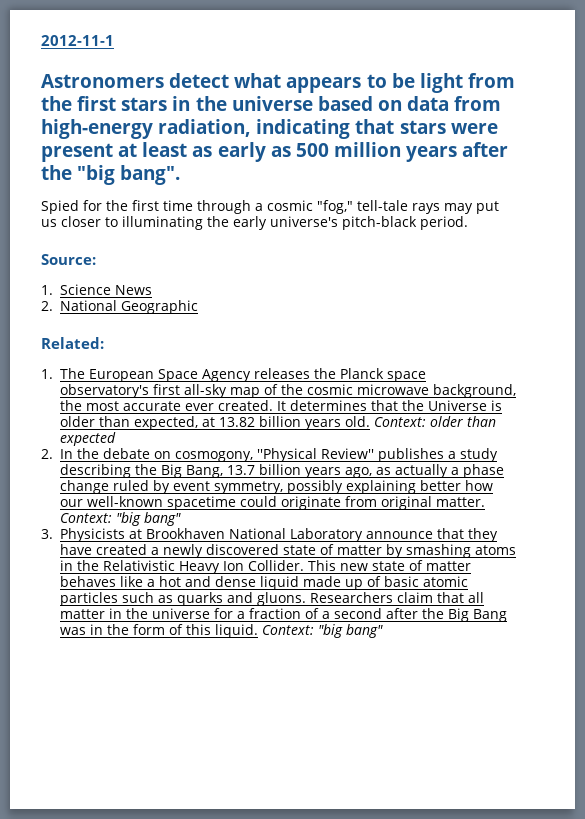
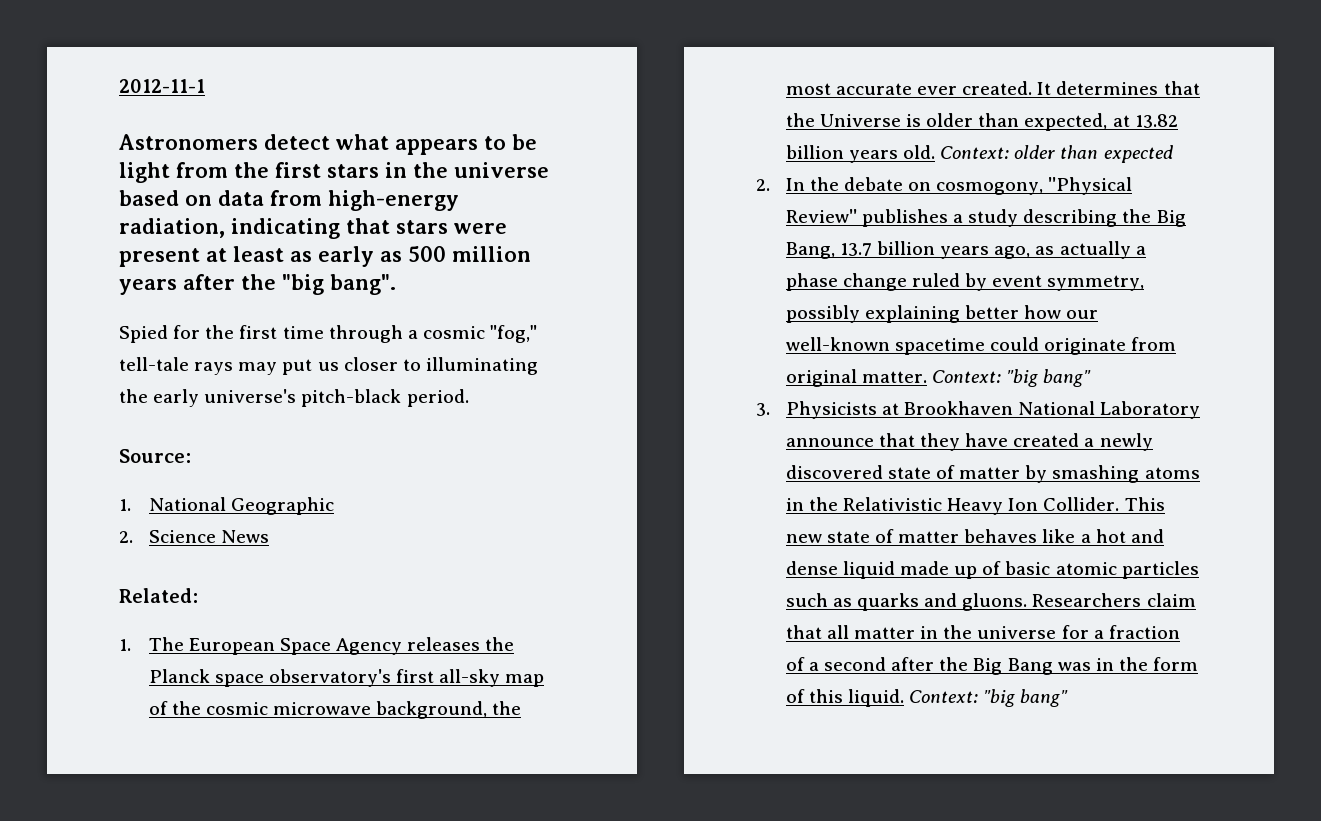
(53, 290) none -> [148,497,334,515] [119,531,133,543] National Geographic // 2.
[41,300,198,314] // 2. National Geographic -> (269, 536) none

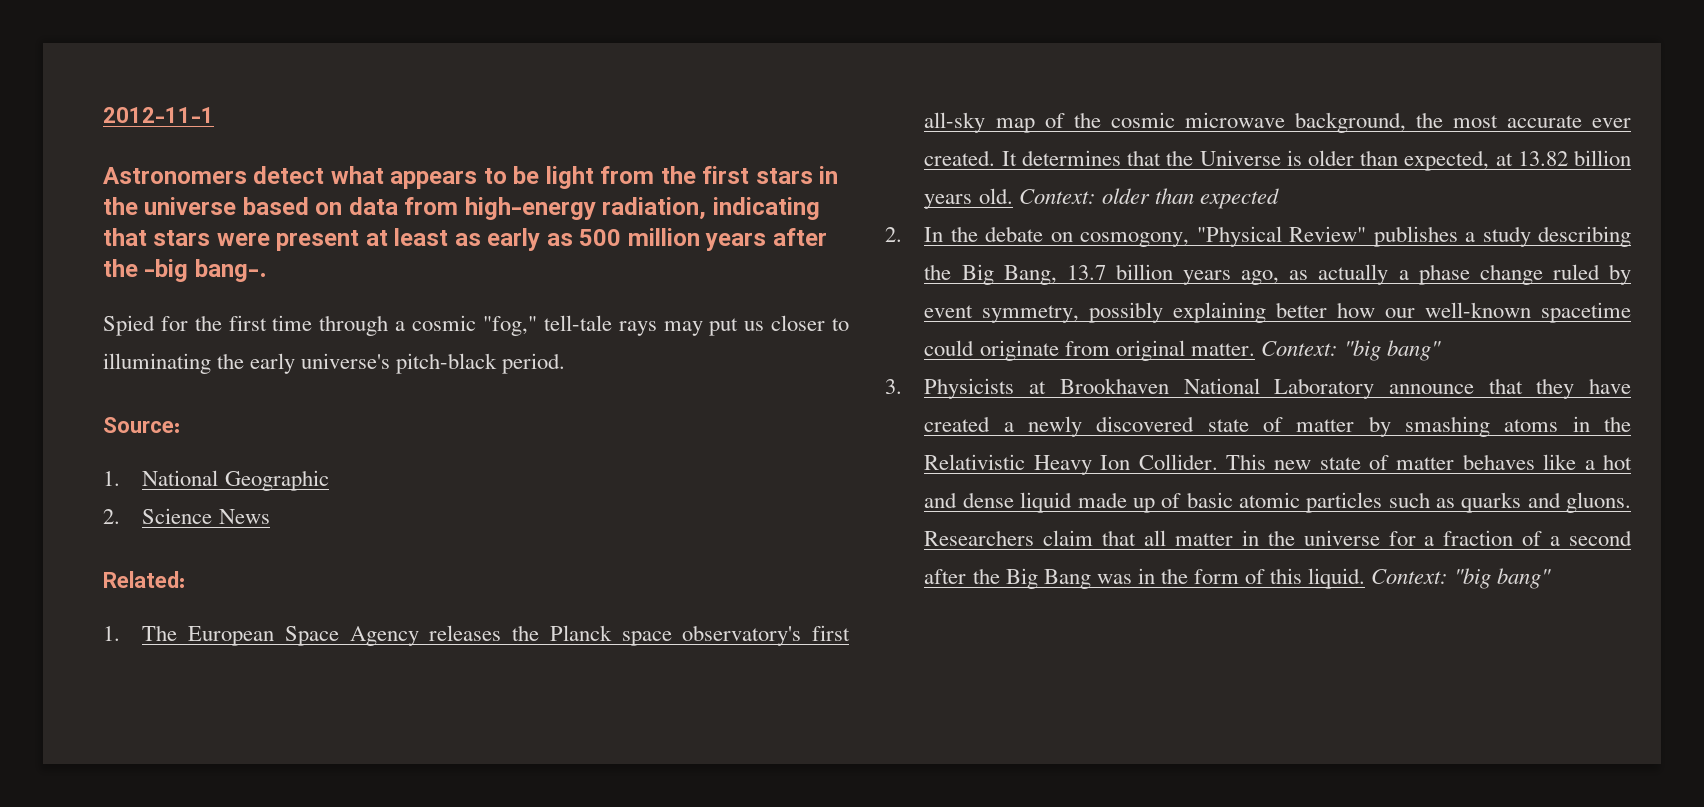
[282,274,396,295] "big bang". -> [144,259,267,282] -big bang-.
[1048,177,1133,195] [785,209,857,223] ''Physical Review'' -> [1196,226,1367,247] "Physical Review"

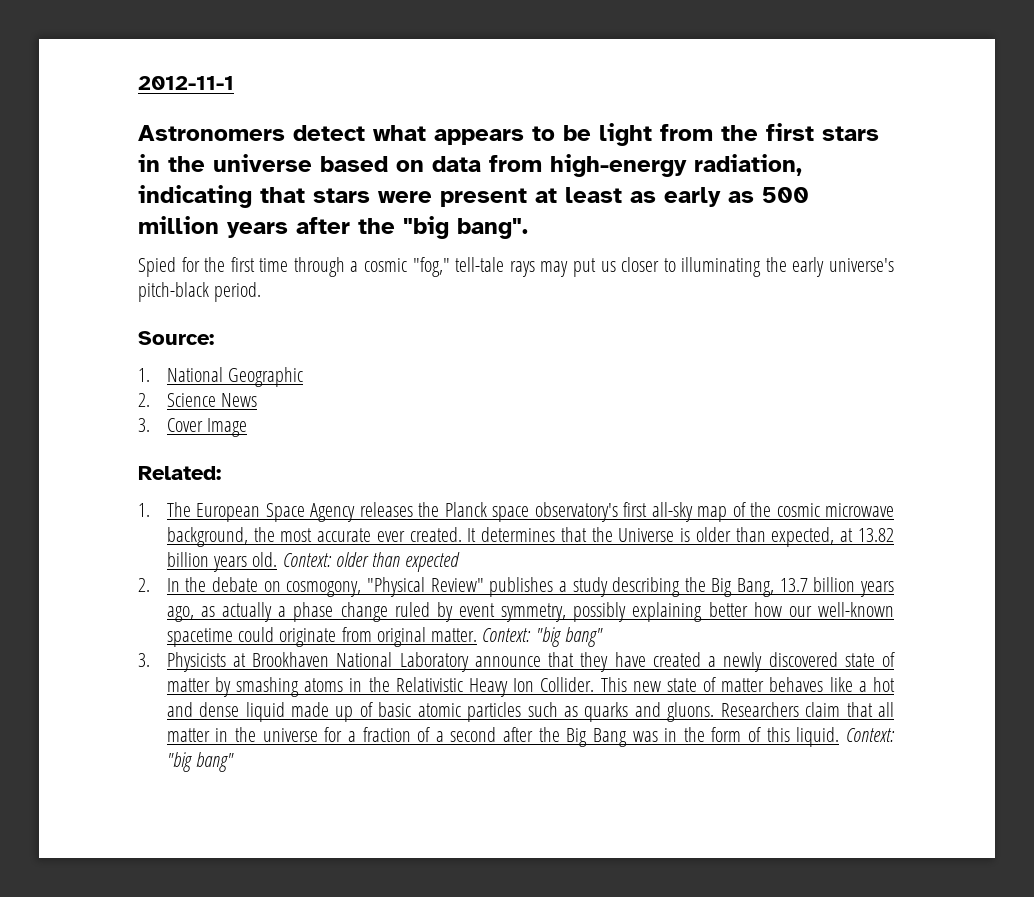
[144,259,267,282] -big bang-. -> [403,216,528,239] "big bang".
(270, 516) none -> [138,418,248,437] // 3. Cover Image

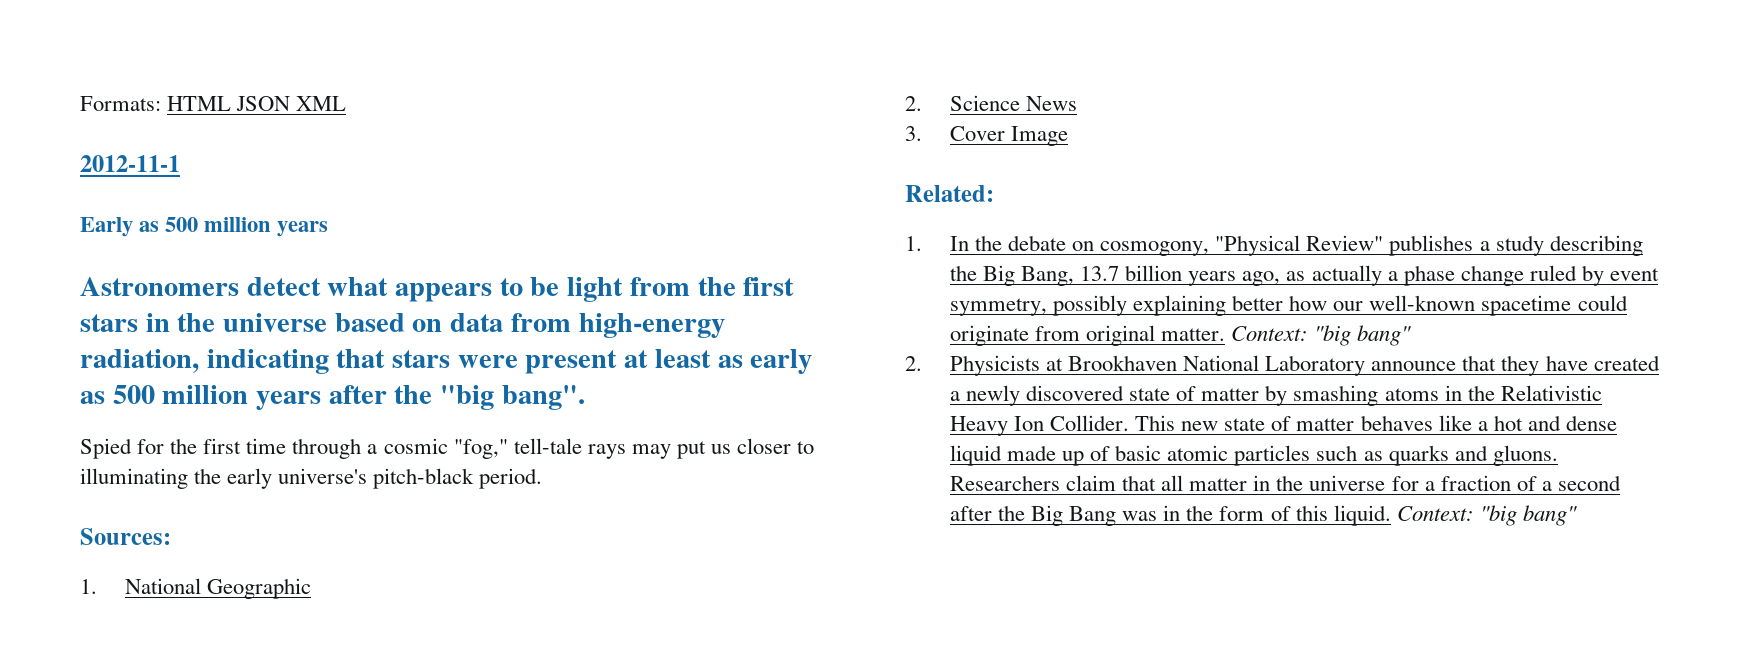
[138,76,234,90] 2012-11-1 -> [80,96,347,111] [80,155,180,172] [80,217,329,237] Formats: HTML JSON XML // 2012-11-1 // Early as 500 million years
[138,331,214,345] Source: -> [80,528,171,545] Sources:
[166,502,894,522] [166,527,895,547] [166,552,461,572] [138,578,150,592] The European Space Agency releases the Planck space observatory's first all-sky map of the cosmic microwave background, the most accurate ever created. It determines that the Universe is older than expected, at 13.82 billion years old. Context: older than expected // 2. -> (922, 243) none
[138,653,150,667] 3. -> [905,356,922,371] 2.

